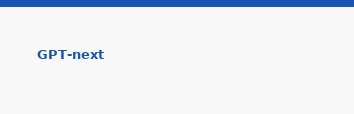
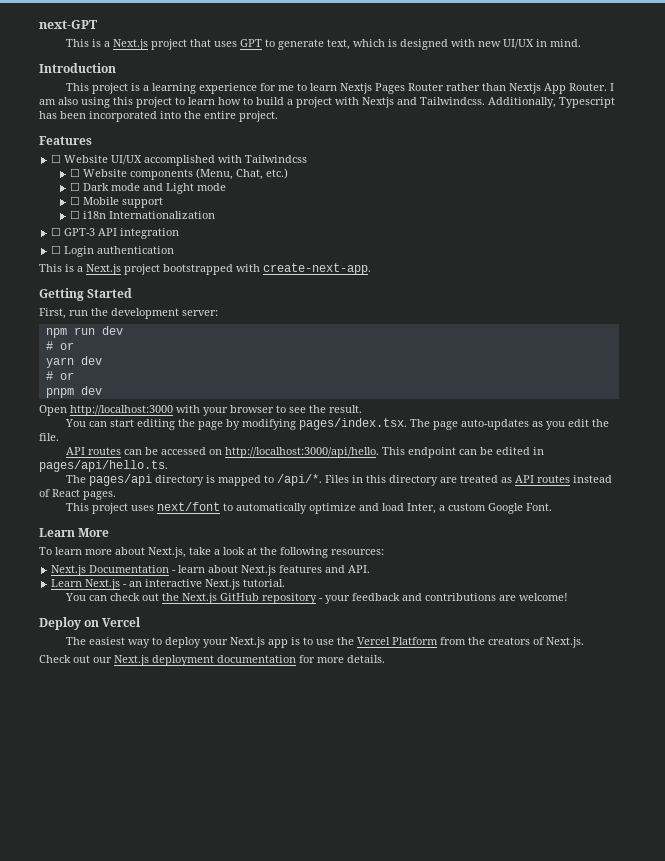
[37,50,104,59] GPT-next -> [39,20,98,29] [65,39,581,50] [39,63,116,73] [65,83,614,94] [39,97,615,108] [39,111,278,122] [39,136,92,145] [51,154,308,166] [69,168,288,180] [69,182,226,194] [69,196,163,208] [69,210,215,219] [51,227,180,239] [51,245,175,257] [39,263,371,275] [39,288,133,301] [39,308,218,319] [45,326,123,338] [45,341,74,350] [45,356,102,368] [45,371,74,380] [45,386,102,398] [39,405,362,416] [64,418,609,430] [39,433,59,441] [65,447,544,458] [39,460,168,472] [65,474,612,486] [39,489,116,500] [65,502,552,514] [39,528,110,537] [39,547,384,558] [51,565,371,576] [51,579,286,590] [64,593,568,604] [39,617,142,630] [65,637,584,648] [39,655,385,666] next-GPT // This is a Next.js project that uses GPT to generate text, which is designed with new UI/UX in mind. // Introduction // This project is a learning experience for me to learn Nextjs Pages Router rather than Nextjs App Router. I am also using this project to learn how to build a project with Nextjs and Tailwindcss. Additionally, Typescript has been incorporated into the entire project. // Features // ☐ Website UI/UX accomplished with Tailwindcss // ☐ Website components (Menu, Chat, etc.) // ☐ Dark mode and Light mode // ☐ Mobile support // ☐ i18n Internationalization // ☐ GPT-3 API integration // ☐ Login authentication // This is a Next.js project bootstrapped with create-next-app. // Getting Started // First, run the development server: // npm run dev // # or // yarn dev // # or // pnpm dev // Open http://localhost:3000 with your browser to see the result. // You can start editing the page by modifying pages/index.tsx. The page auto-updates as you edit the file. // API routes can be accessed on http://localhost:3000/api/hello. This endpoint can be edited in pages/api/hello.ts. // The pages/api directory is mapped to /api/*. Files in this directory are treated as API routes instead of React pages. // This project uses next/font to automatically optimize and load Inter, a custom Google Font. // Learn More // To learn more about Next.js, take a look at the following resources: // Next.js Documentation - learn about Next.js features and API. // Learn Next.js - an interactive Next.js tutorial. // You can check out the Next.js GitHub repository - your feedback and contributions are welcome! // Deploy on Vercel // The easiest way to deploy your Next.js app is to use the Vercel Platform from the creators of Next.js. // Check out our Next.js deployment documentation for more details.

